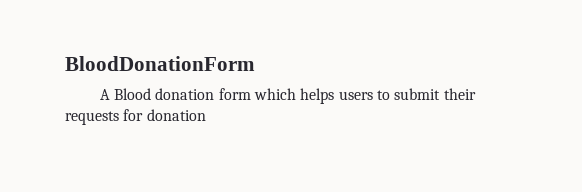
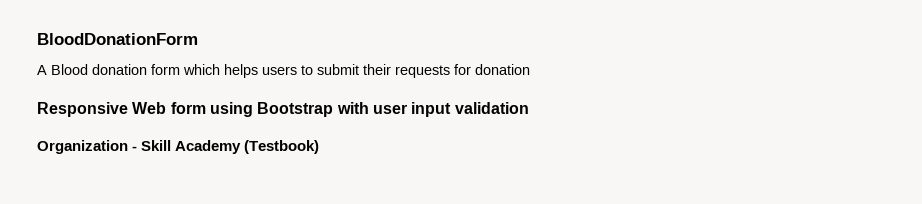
(206, 115) none -> [37,102,529,117] [37,140,320,154] // Responsive Web form using Bootstrap with user input validation // Organization - Skill Academy (Testbook)

